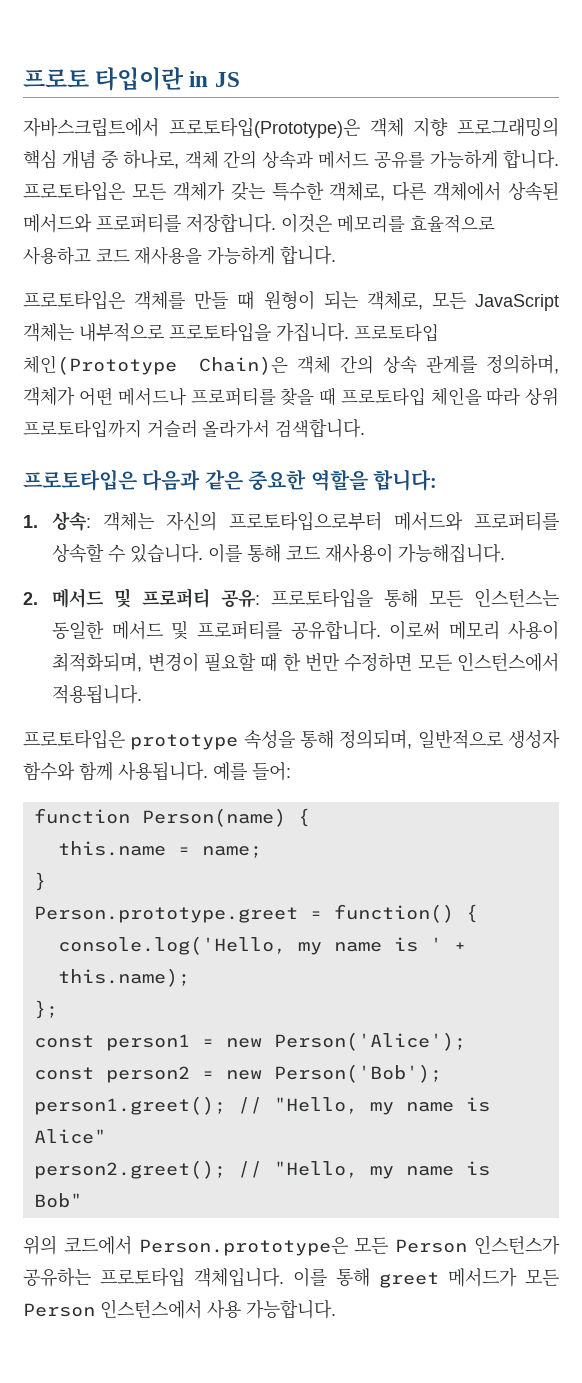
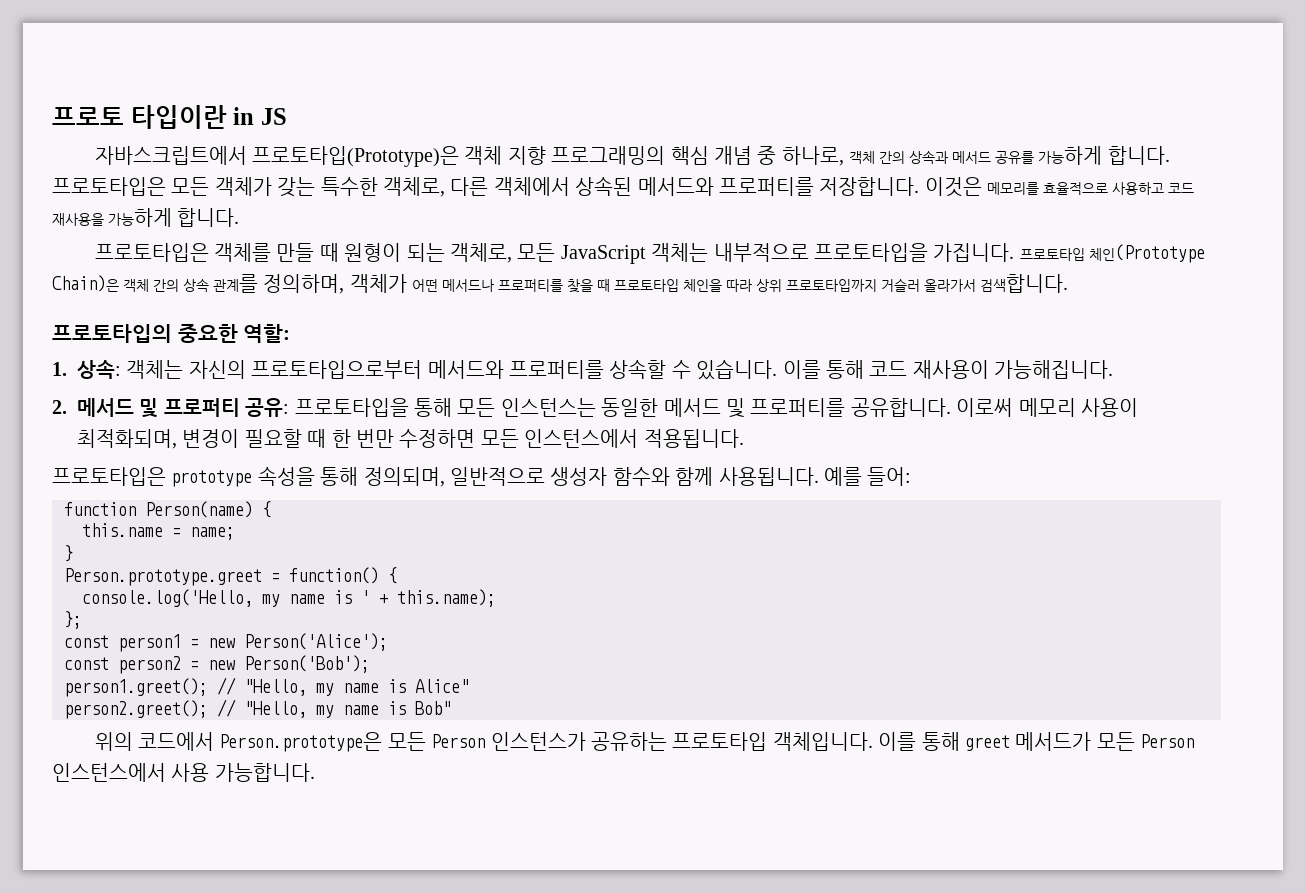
[23,469,437,491] 프로토타입은 다음과 같은 중요한 역할을 합니다: -> [52,324,291,343] 프로토타입의 중요한 역할:

